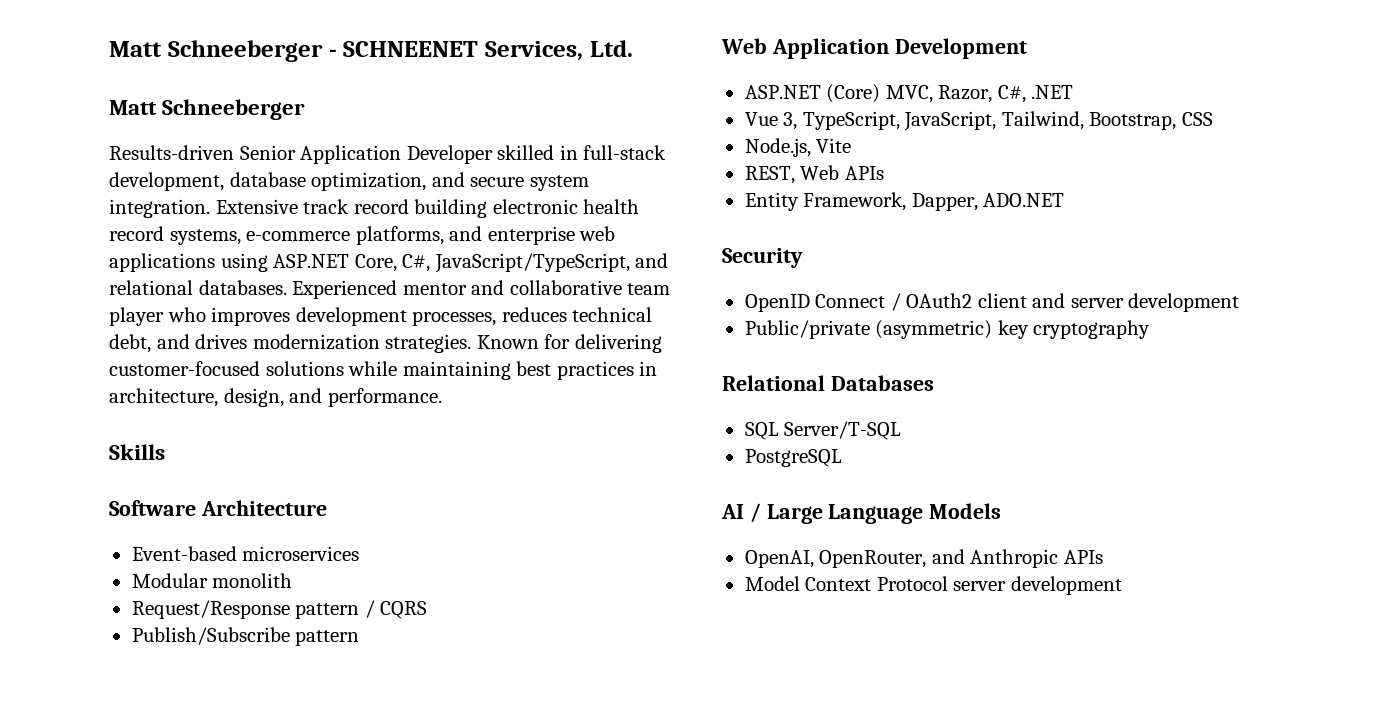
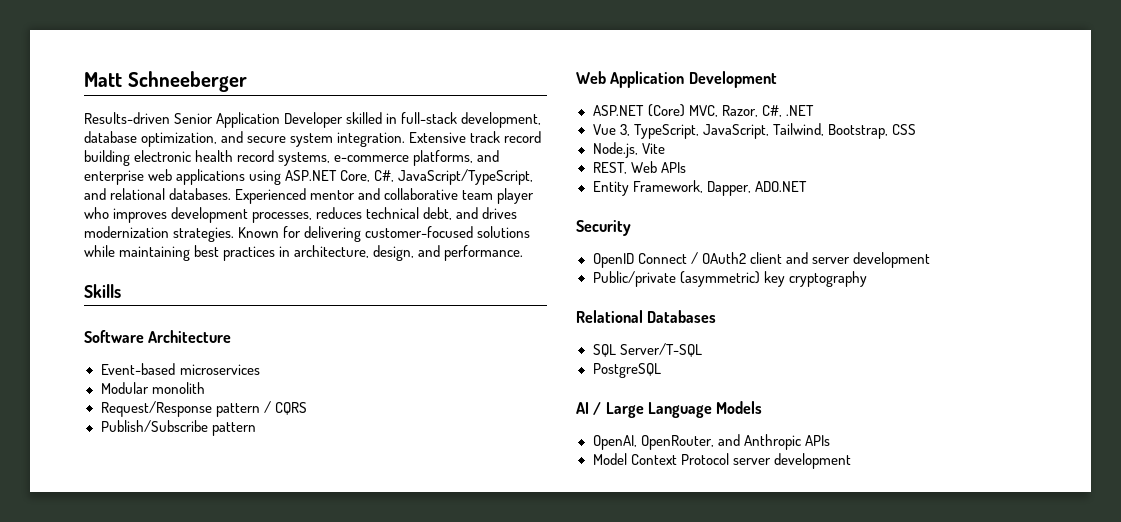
[109,40,633,62] [109,99,306,120] Matt Schneeberger - SCHNEENET Services, Ltd. // Matt Schneeberger -> [84,71,247,92] Matt Schneeberger

